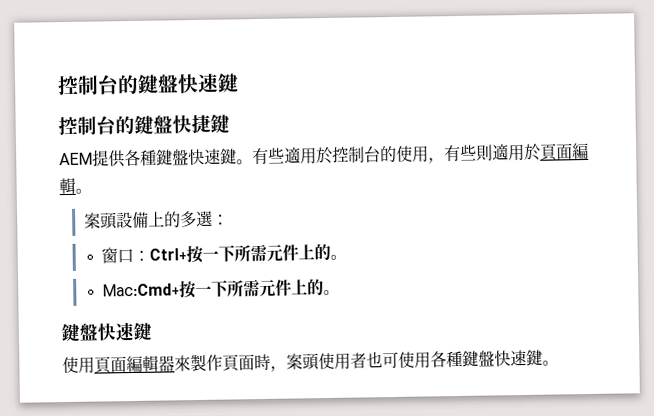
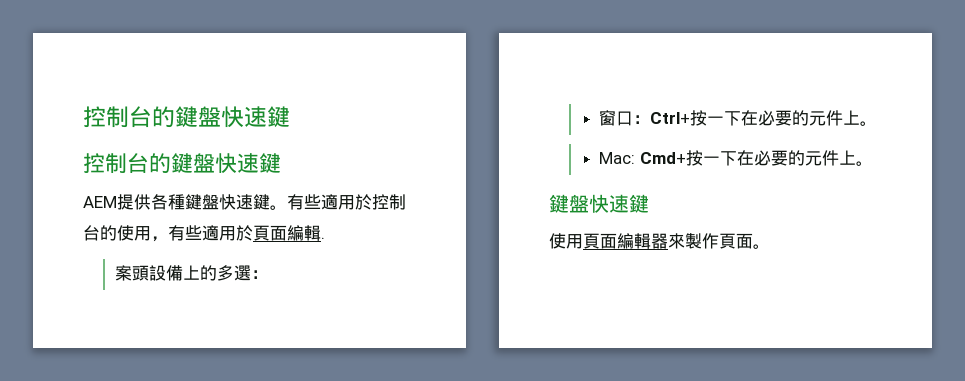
[191,114,211,135] 捷 -> [237,153,259,173] 速
[476,144,493,162] 則 -> (202, 232) none
[75,188,92,194] 。 -> [321,237,325,239] .
[234,243,348,262] [102,279,325,299] 所需元件上的。 // Mac:Cmd+按一下所需元件上的 -> [741,110,878,126] [599,150,857,166] 在必要的元件上。 // Mac: Cmd+按一下在必要的元件上
[254,349,543,372] 時，案頭使用者也可使用各種鍵盤快速鍵 -> (753, 241) none

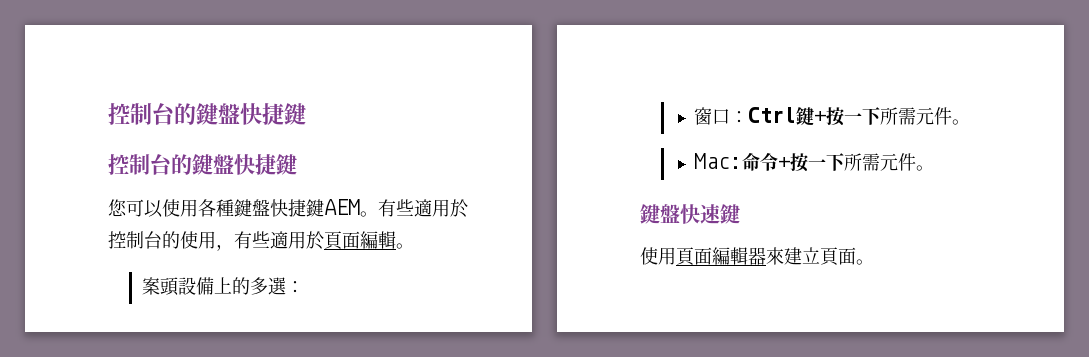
[83,106,267,128] 控制台的鍵盤快速 -> [108,103,284,125] 控制台的鍵盤快捷
[237,153,281,173] [83,194,151,210] 速鍵 // AEM提供 -> [255,154,297,175] [108,199,198,218] 捷鍵 // 您可以使用
[236,194,270,210] 速鍵 -> [288,199,360,217] 捷鍵AEM
[321,237,325,239] . -> [396,243,414,249] 。
[650,110,878,126] [599,150,857,166] Ctrl+按一下在必要的元件上。 // Mac: Cmd+按一下在必要的元件上 -> [747,107,970,126] [693,152,916,172] Ctrl鍵+按一下所需元件。 // Mac:命令+按一下所需元件
[685,233,719,249] 製作 -> [784,247,820,265] 建立

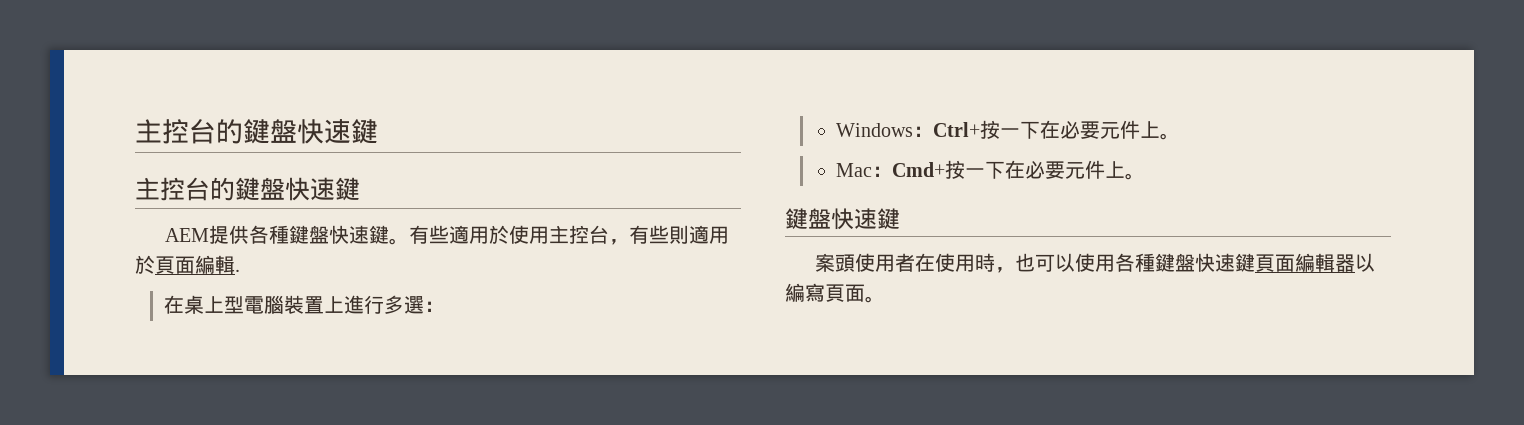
[108,103,306,125] [108,154,297,175] [108,199,127,217] 控制台的鍵盤快捷鍵 // 控制台的鍵盤快捷鍵 // 您 -> [135,119,378,144] [135,177,360,201] [165,225,730,245] [135,255,240,275] [163,295,444,314] [835,120,1180,140] [835,160,1145,180] [785,208,900,230] [815,253,1036,273] 主控台的鍵盤快速鍵 // 主控台的鍵盤快速鍵 // AEM提供各種鍵盤快速鍵。有些適用於使用主控台，有些則適用於頁面編輯. // 在桌上型電腦裝置上進行多選： // Windows：Ctrl+按一下在必要元件上。 // Mac：Cmd+按一下在必要元件上。 // 鍵盤快速鍵 // 案頭使用者在使用時，也
[288,199,468,218] [108,231,414,251] [142,277,305,296] [693,107,970,126] [693,152,934,172] [640,204,740,224] [640,247,676,265] 捷鍵AEM。有些適用於控制台的使用，有些適用於頁面編輯。 // 案頭設備上的多選： // 窗口：Ctrl鍵+按一下所需元件。 // Mac:命令+按一下所需元件。 // 鍵盤快速鍵 // 使用 -> [1215,253,1256,272] 速鍵
[766,247,820,265] 來建立 -> [1355,253,1376,272] [785,283,825,302] 以編寫

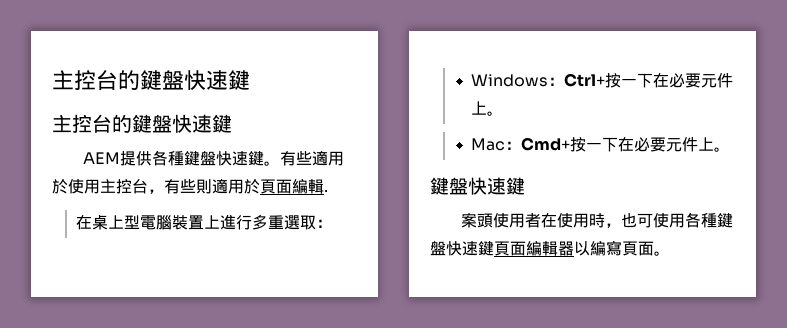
[403,296,424,314] 選 -> [267,215,316,230] 重選取
[1055,253,1076,272] 以 -> (653, 220) none

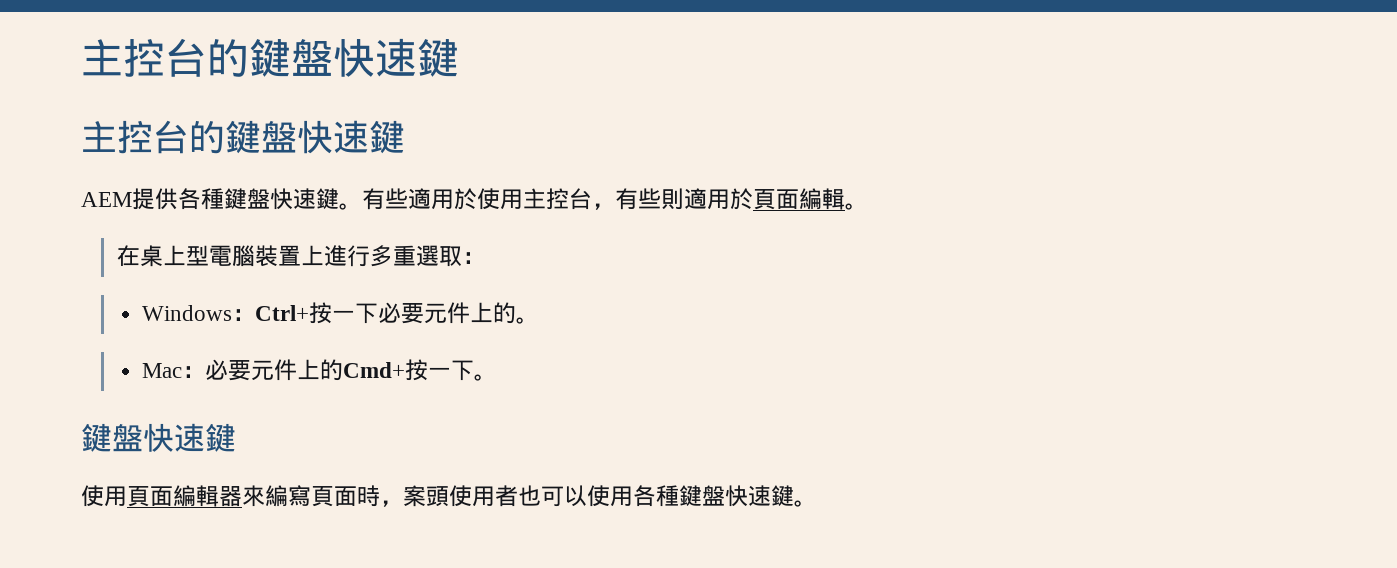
[324,190,328,192] . -> [845,203,868,210] 。
[653,73,734,88] [471,101,488,115] 在必要元件上 -> [378,302,517,324] 必要元件上的
[521,137,731,152] [430,177,525,195] [460,213,653,228] Cmd+按一下在必要元件上。 // 鍵盤快速鍵 // 案頭使用者在使用時，也可 -> [205,359,498,381] [81,423,236,452] [81,485,587,507] 必要元件上的Cmd+按一下。 // 鍵盤快速鍵 // 使用頁面編輯器來編寫頁面時，案頭使用者也可以
[494,240,654,256] 頁面編輯器以編寫頁面 -> (794, 496) none

